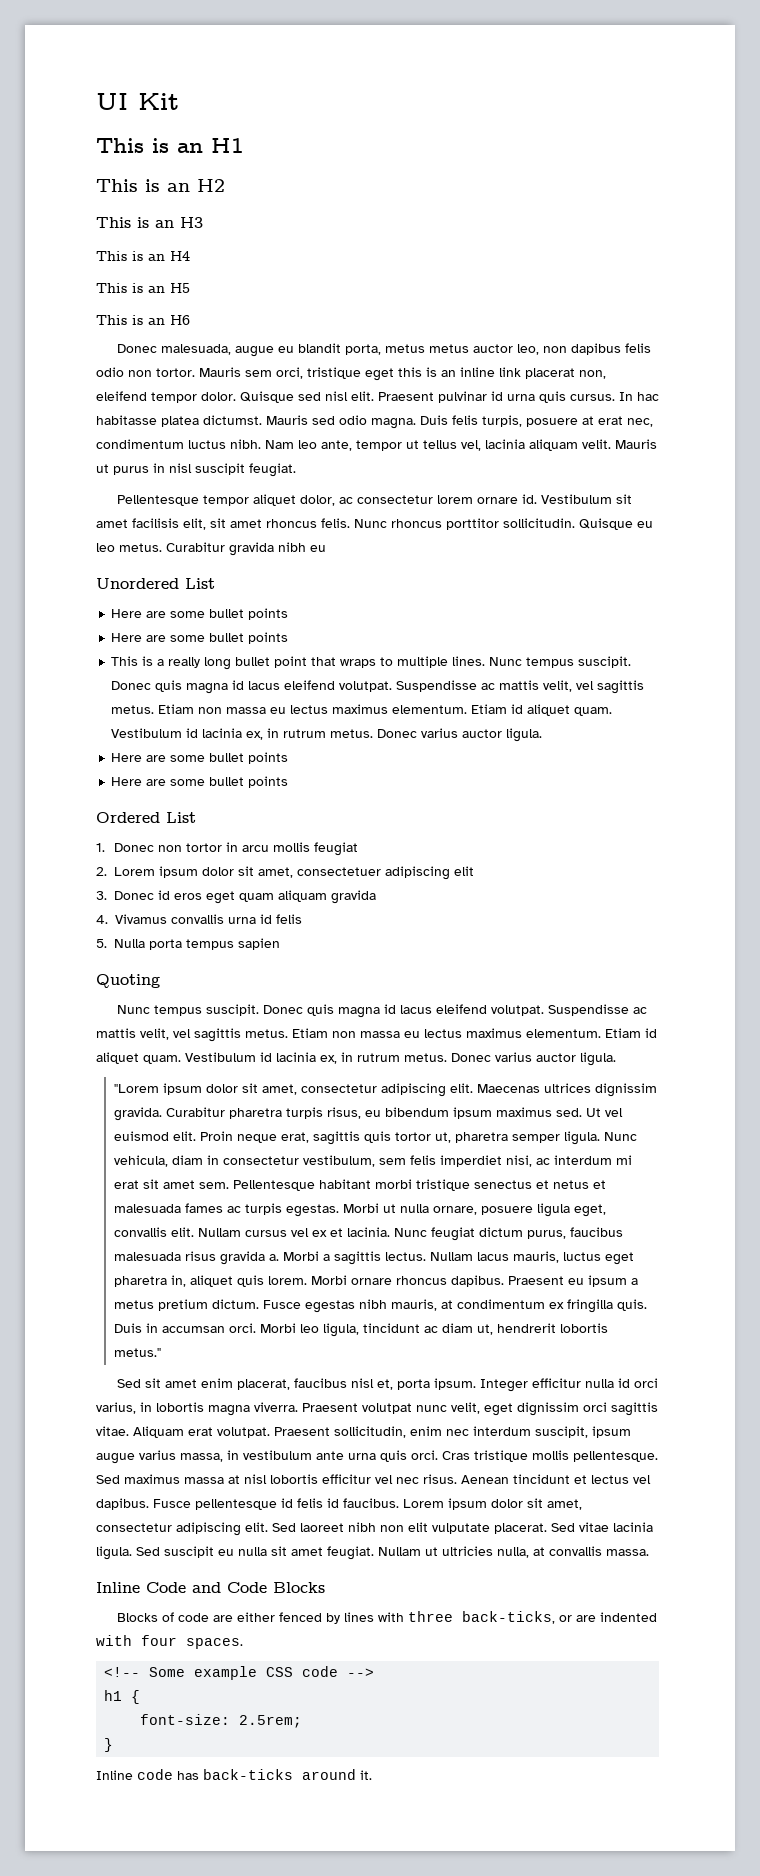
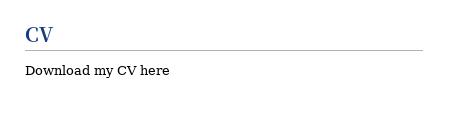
[96,93,179,110] [96,138,244,153] [96,179,225,192] [96,217,203,228] [96,251,190,261] [96,283,190,293] [96,315,190,325] [117,343,652,357] [96,367,606,381] [96,391,659,403] [96,415,653,429] [96,439,657,451] [96,463,296,477] [117,494,633,506] [96,518,653,530] [96,542,326,556] [96,578,215,589] [111,608,289,620] [111,632,289,644] [111,656,632,670] [111,680,645,694] [111,704,613,716] [111,728,543,742] [111,752,289,764] [111,776,289,788] [96,812,196,823] [96,842,359,856] [96,866,475,880] [96,890,377,904] [96,914,302,924] [96,938,281,950] [96,974,160,988] [117,1004,648,1018] [96,1028,657,1042] [96,1052,616,1066] [114,1083,658,1097] [114,1107,624,1121] [114,1131,638,1145] [114,1155,633,1167] [114,1179,607,1191] [114,1203,607,1217] [114,1227,624,1241] [114,1251,635,1265] [114,1275,639,1287] [114,1299,648,1313] [114,1323,609,1337] [114,1348,162,1357] [117,1378,659,1392] [96,1402,658,1416] [96,1426,631,1438] [96,1450,658,1464] [96,1474,651,1484] [96,1498,582,1510] [96,1522,653,1536] [96,1546,649,1560] [96,1582,325,1593] [117,1611,658,1624] [96,1635,243,1649] [104,1666,375,1680] [104,1690,141,1704] [140,1714,303,1728] [104,1738,114,1752] [96,1769,372,1780] UI Kit // This is an H1 // This is an H2 // This is an H3 // This is an H4 // This is an H5 // This is an H6 // Donec malesuada, augue eu blandit porta, metus metus auctor leo, non dapibus felis odio non tortor. Mauris sem orci, tristique eget this is an inline link placerat non, eleifend tempor dolor. Quisque sed nisl elit. Praesent pulvinar id urna quis cursus. In hac habitasse platea dictumst. Mauris sed odio magna. Duis felis turpis, posuere at erat nec, condimentum luctus nibh. Nam leo ante, tempor ut tellus vel, lacinia aliquam velit. Mauris ut purus in nisl suscipit feugiat. // Pellentesque tempor aliquet dolor, ac consectetur lorem ornare id. Vestibulum sit amet facilisis elit, sit amet rhoncus felis. Nunc rhoncus porttitor sollicitudin. Quisque eu leo metus. Curabitur gravida nibh eu // Unordered List // Here are some bullet points // Here are some bullet points // This is a really long bullet point that wraps to multiple lines. Nunc tempus suscipit. Donec quis magna id lacus eleifend volutpat. Suspendisse ac mattis velit, vel sagittis metus. Etiam non massa eu lectus maximus elementum. Etiam id aliquet quam. Vestibulum id lacinia ex, in rutrum metus. Donec varius auctor ligula. // Here are some bullet points // Here are some bullet points // Ordered List // 1. Donec non tortor in arcu mollis feugiat // 2. Lorem ipsum dolor sit amet, consectetuer adipiscing elit // 3. Donec id eros eget quam aliquam gravida // 4. Vivamus convallis urna id felis // 5. Nulla porta tempus sapien // Quoting // Nunc tempus suscipit. Donec quis magna id lacus eleifend volutpat. Suspendisse ac mattis velit, vel sagittis metus. Etiam non massa eu lectus maximus elementum. Etiam id aliquet quam. Vestibulum id lacinia ex, in rutrum metus. Donec varius auctor ligula. // "Lorem ipsum dolor sit amet, consectetur adipiscing elit. Maecenas ultrices dignissim gravida. Curabitur pharetra turpis risus, eu bibendum ipsum maximus sed. Ut vel euismod elit. Proin neque erat, sagittis quis tortor ut, pharetra semper ligula. Nunc vehicula, diam in consectetur vestibulum, sem felis imperdiet nisi, ac interdum mi erat sit amet sem. Pellentesque habitant morbi tristique senectus et netus et malesuada fames ac turpis egestas. Morbi ut nulla ornare, posuere ligula eget, convallis elit. Nullam cursus vel ex et lacinia. Nunc feugiat dictum purus, faucibus malesuada risus gravida a. Morbi a sagittis lectus. Nullam lacus mauris, luctus eget pharetra in, aliquet quis lorem. Morbi ornare rhoncus dapibus. Praesent eu ipsum a metus pretium dictum. Fusce egestas nibh mauris, at condimentum ex fringilla quis. Duis in accumsan orci. Morbi leo ligula, tincidunt ac diam ut, hendrerit lobortis metus." // Sed sit amet enim placerat, faucibus nisl et, porta ipsum. Integer efficitur nulla id orci varius, in lobortis magna viverra. Praesent volutpat nunc velit, eget dignissim orci sagittis vitae. Aliquam erat volutpat. Praesent sollicitudin, enim nec interdum suscipit, ipsum augue varius massa, in vestibulum ante urna quis orci. Cras tristique mollis pellentesque. Sed maximus massa at nisl lobortis efficitur vel nec risus. Aenean tincidunt et lectus vel dapibus. Fusce pellentesque id felis id faucibus. Lorem ipsum dolor sit amet, consectetur adipiscing elit. Sed laoreet nibh non elit vulputate placerat. Sed vitae lacinia ligula. Sed suscipit eu nulla sit amet feugiat. Nullam ut ultricies nulla, at convallis massa. // Inline Code and Code Blocks // Blocks of code are either fenced by lines with three back-ticks, or are indented with four spaces. // <!-- Some example CSS code --> // h1 { // font-size: 2.5rem; // } // Inline code has back-ticks around it. -> [25,27,54,42] [25,65,170,78] CV // Download my CV here

